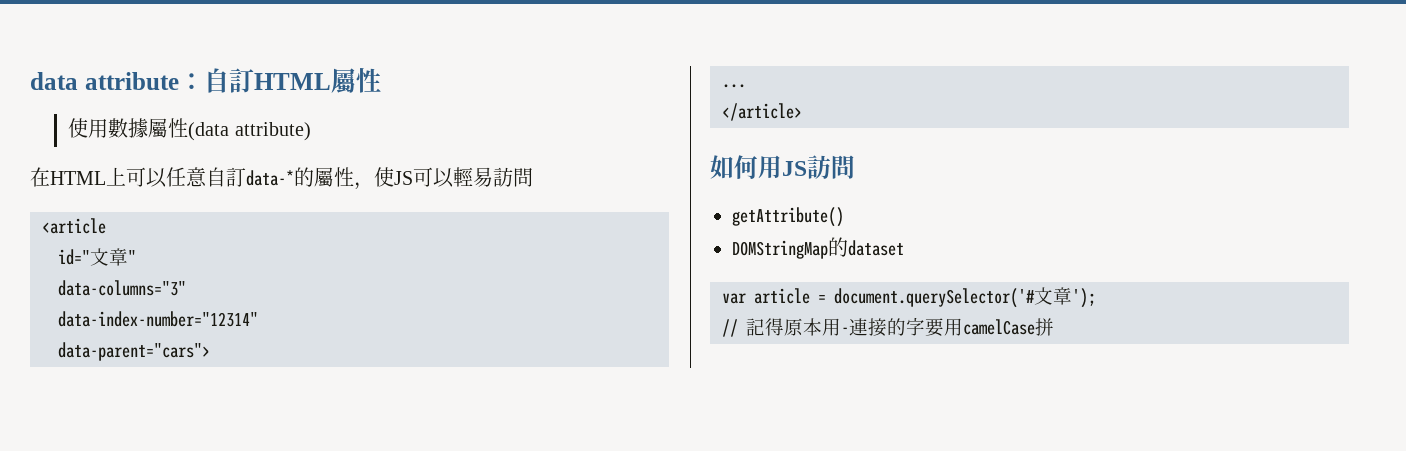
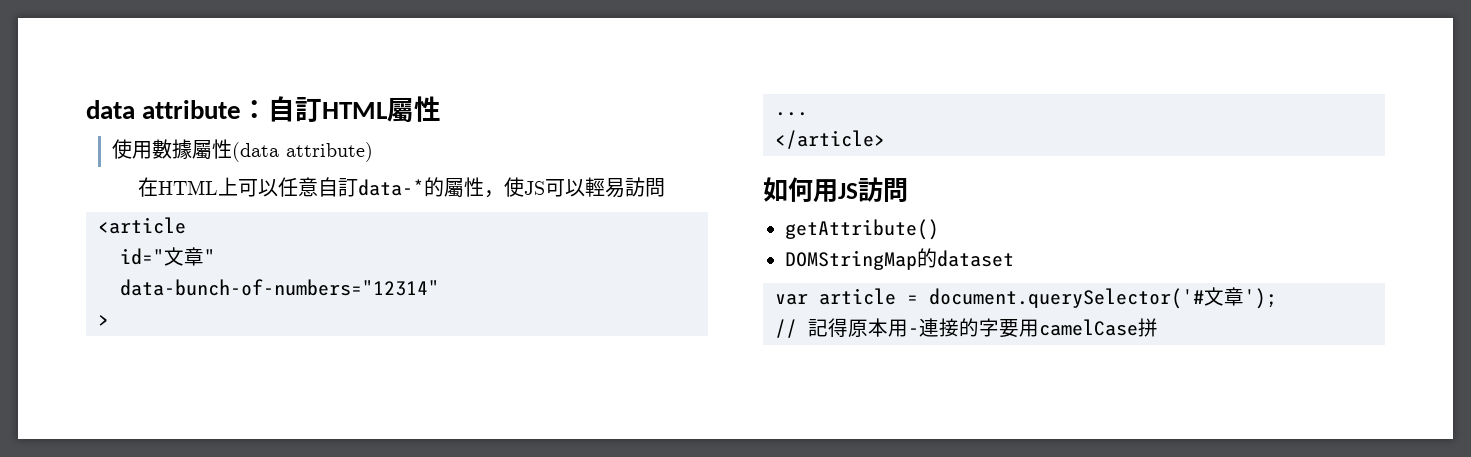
[58,280,186,296] [58,311,258,327] [58,342,210,361] data-columns="3" // data-index-number="12314" // data-parent="cars"> -> [120,279,439,296] [98,315,109,326] data-bunch-of-numbers="12314" // >

